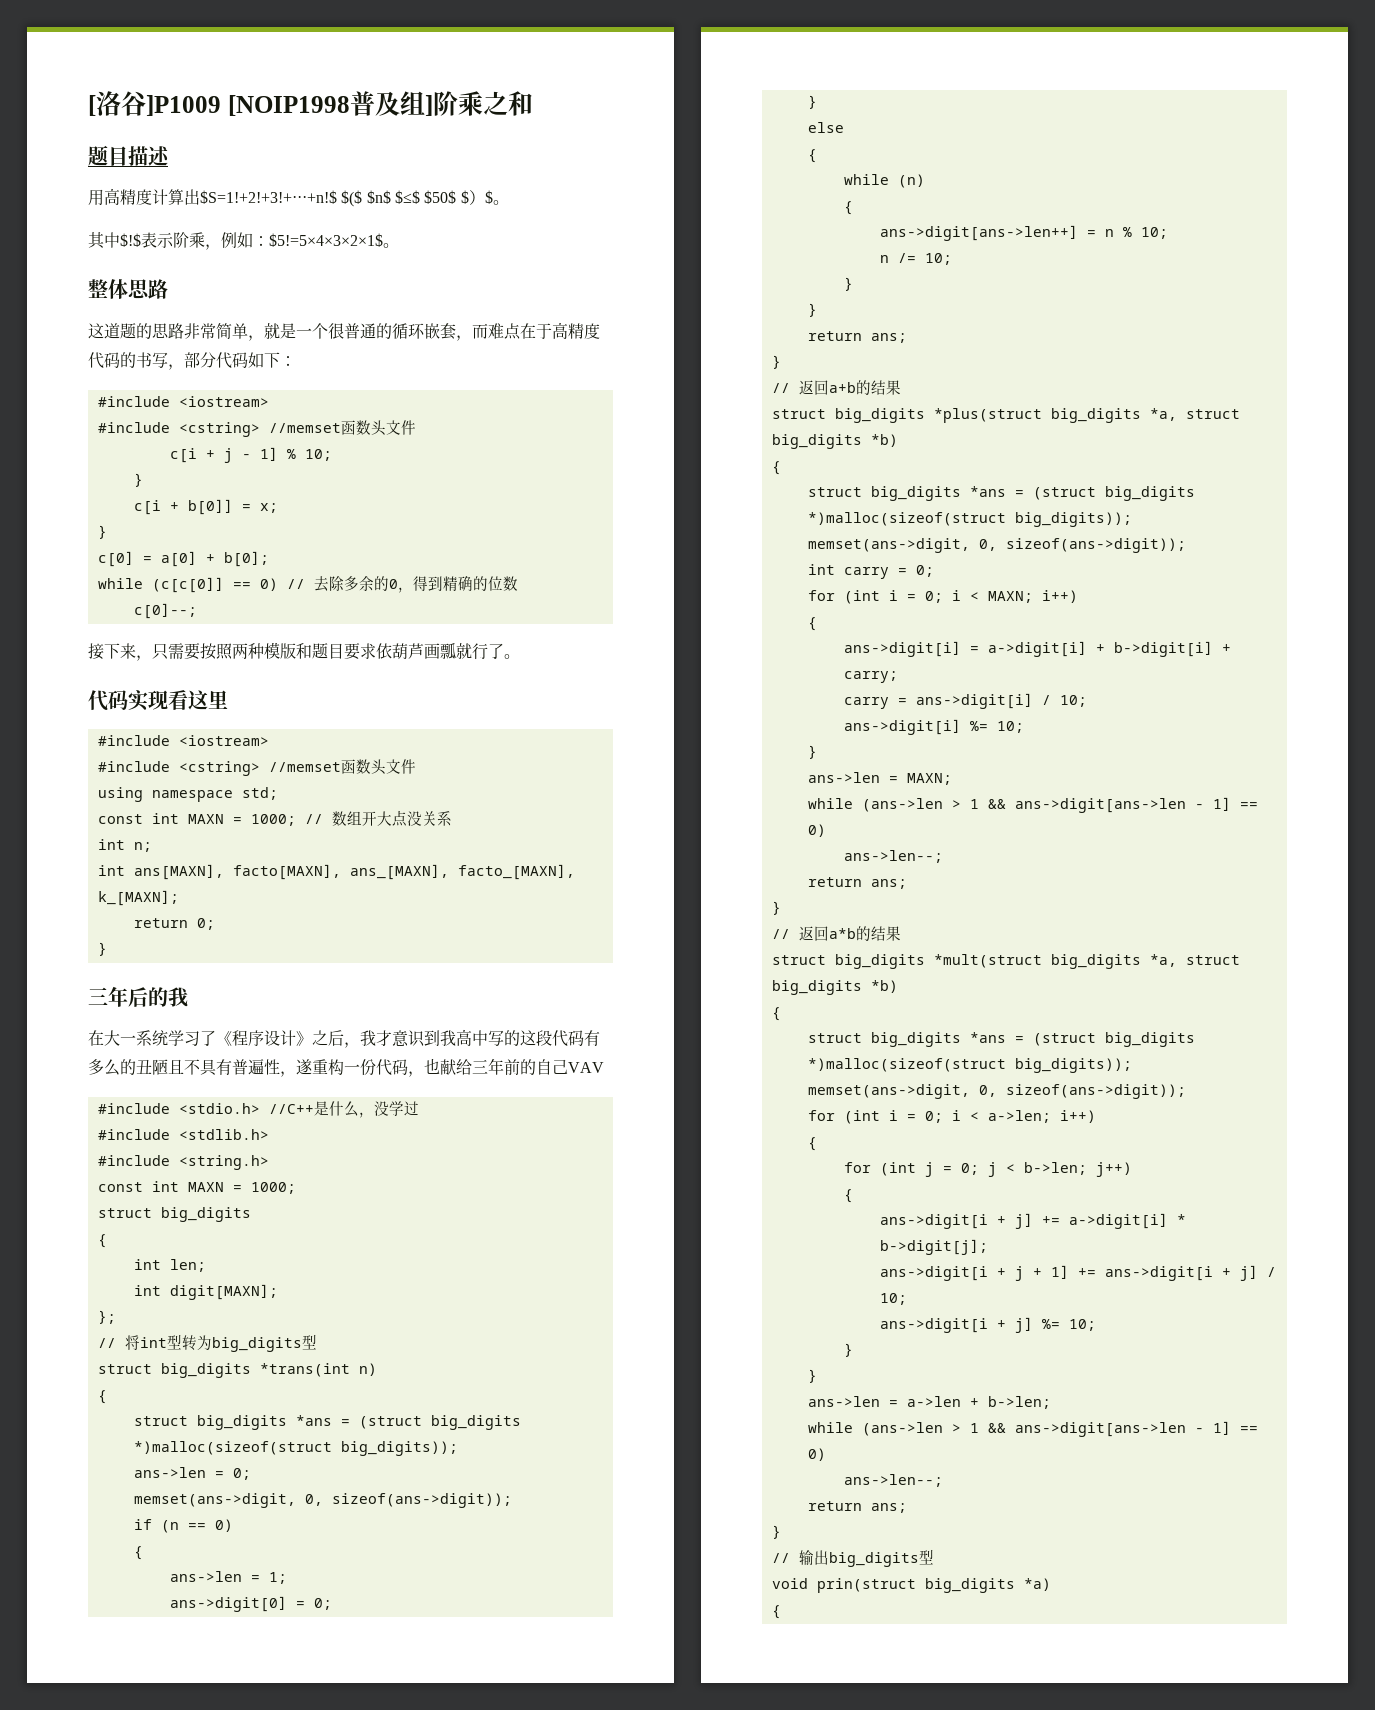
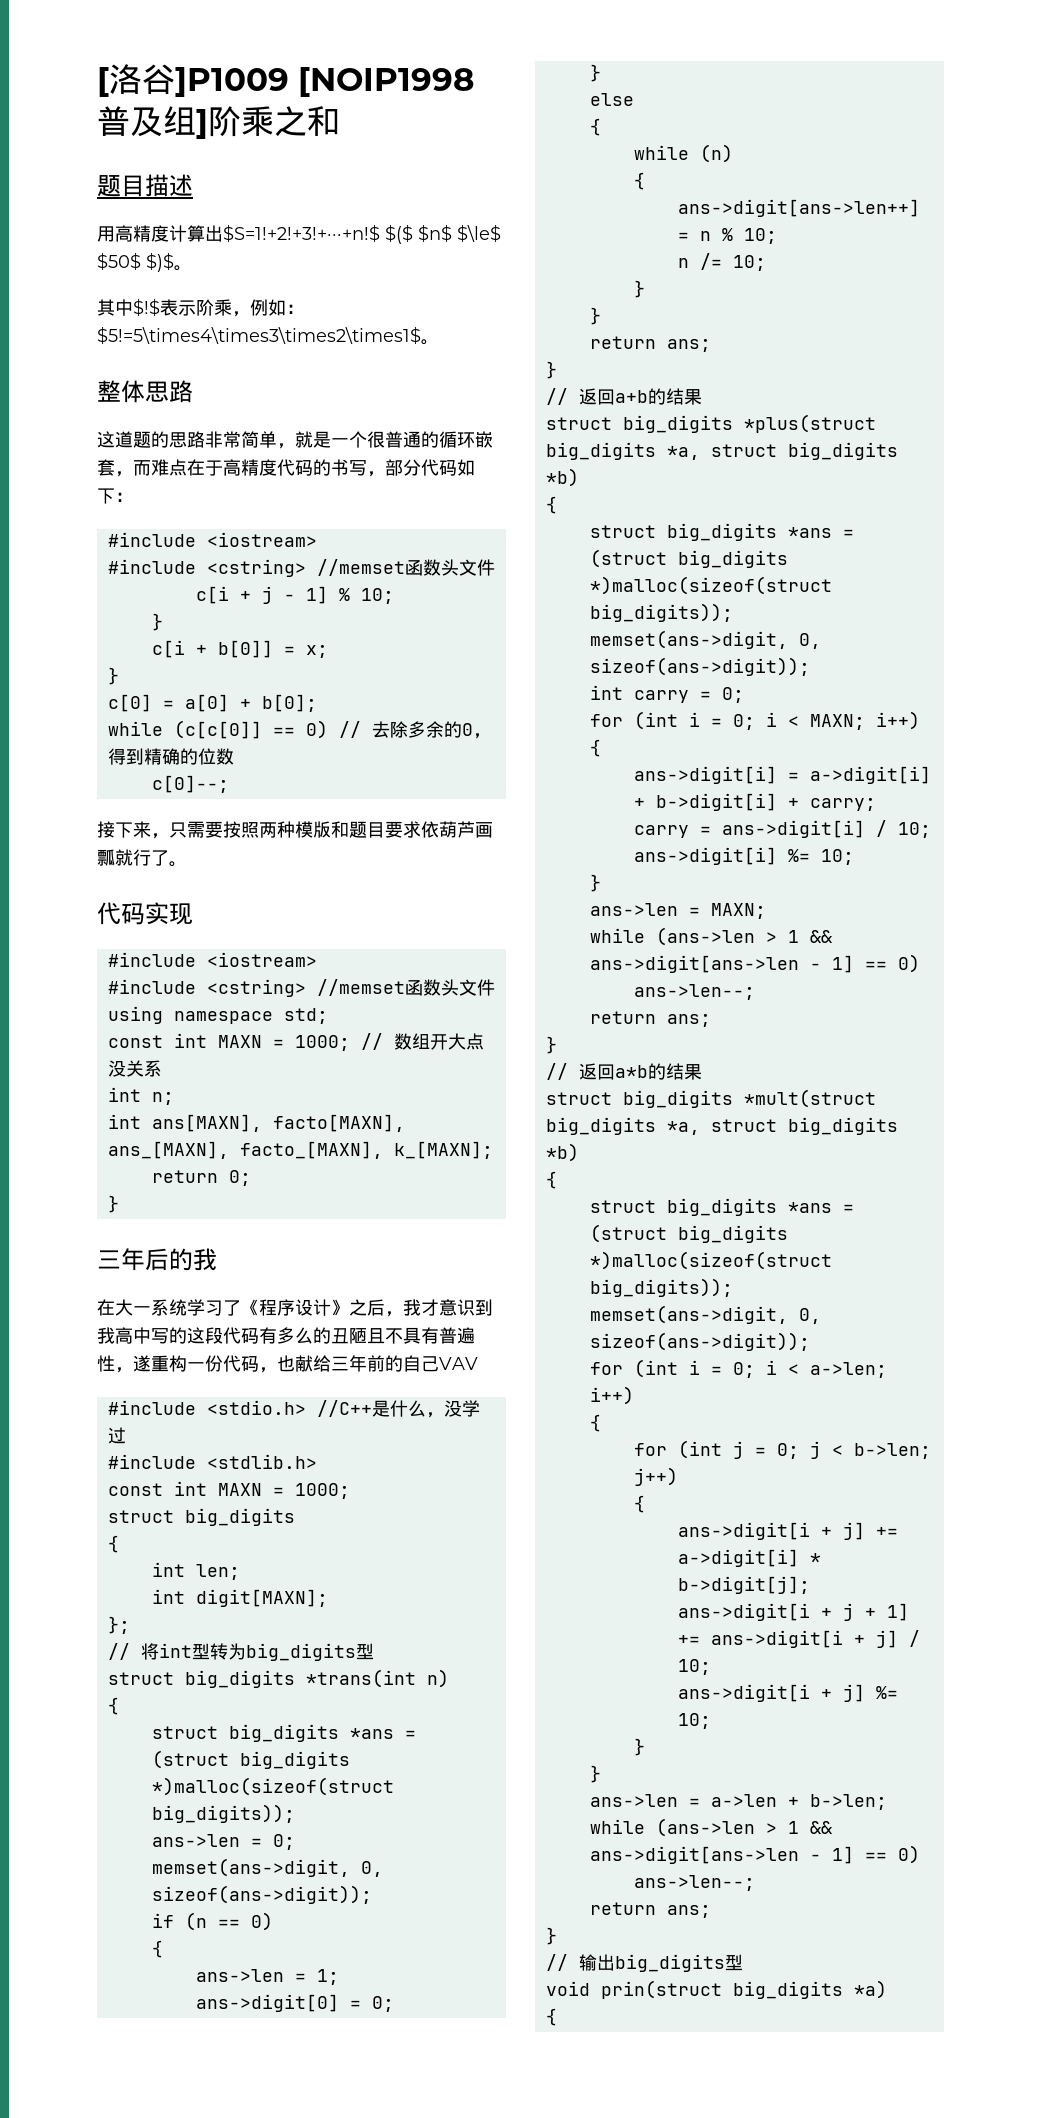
[394,190,493,205] $≤$ $50$ $）$ -> [457,224,501,242] [97,252,174,272] $\le$ $50$ $)$
[269,233,383,247] $5!=5×4×3×2×1$ -> [97,326,421,344] $5!=5\times4\times3\times2\times1$
[168,690,228,710] 看这里 -> (193, 914) none
[97,1155,269,1170] // #include <string.h> -> (317, 1461) none

